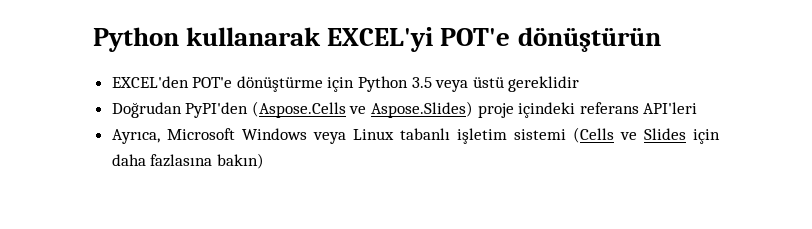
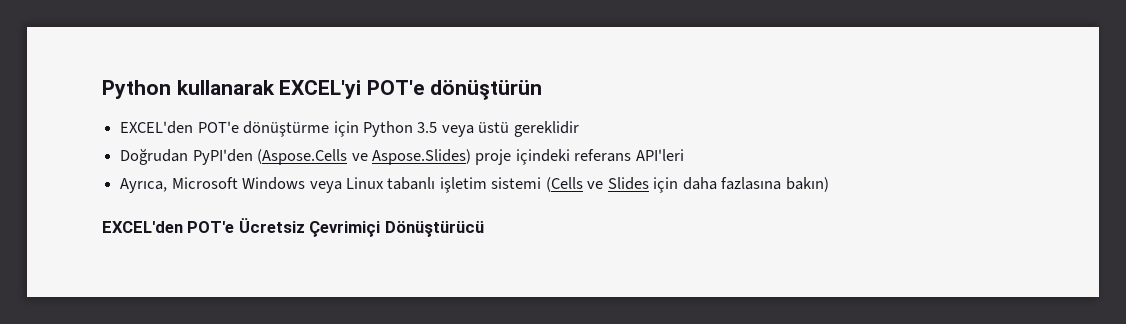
(264, 161) none -> [102,218,484,237] // EXCEL'den POT'e Ücretsiz Çevrimiçi Dönüştürücü

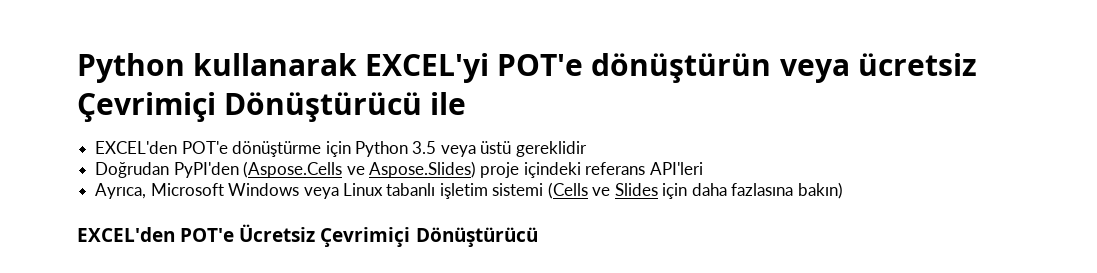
(542, 90) none -> [779,53,977,83] [77,92,467,122] veya ücretsiz Çevrimiçi Dönüştürücü ile

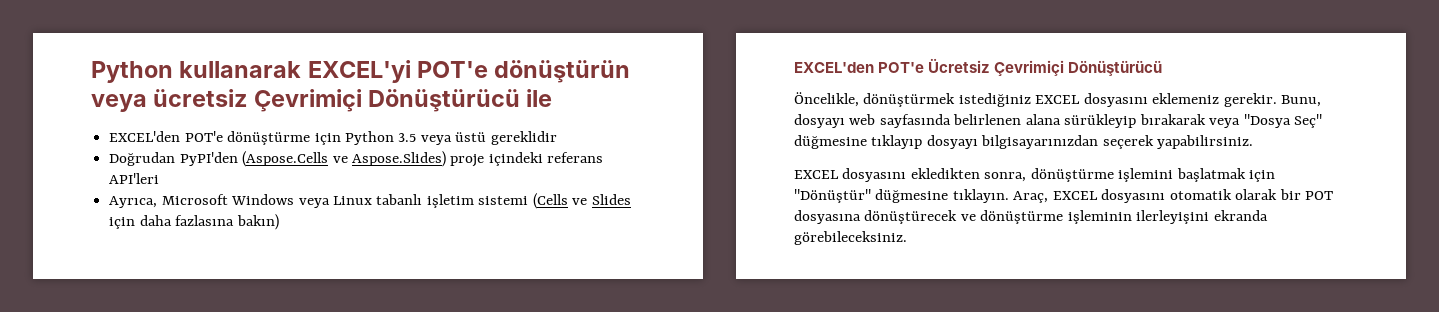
(538, 237) none -> [794,92,1322,107] [794,114,1323,128] [794,135,1254,149] [794,168,1276,182] [794,189,1334,203] [794,210,1268,224] [794,231,907,245] // Öncelikle, dönüştürmek istediğiniz EXCEL dosyasını eklemeniz gerekir. Bunu, dosyayı web sayfasında belirlenen alana sürükleyip bırakarak veya "Dosya Seç" düğmesine tıklayıp dosyayı bilgisayarınızdan seçerek yapabilirsiniz. // EXCEL dosyasını ekledikten sonra, dönüştürme işlemini başlatmak için "Dönüştür" düğmesine tıklayın. Araç, EXCEL dosyasını otomatik olarak bir POT dosyasına dönüştürecek ve dönüştürme işleminin ilerleyişini ekranda görebileceksiniz.

